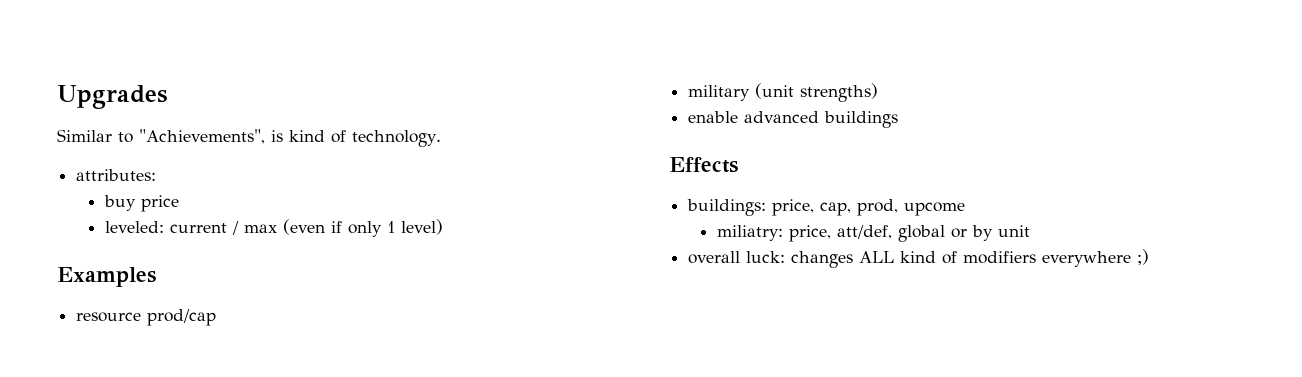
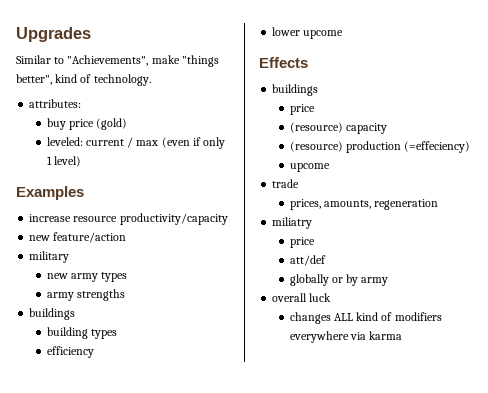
[271,130,283,142] is -> [151,55,219,67] [16,74,52,85] make "things better",
(179, 203) none -> [96,118,128,130] (gold)
[76,309,217,326] [688,83,879,102] [688,111,899,128] [669,157,738,173] [687,199,966,216] [716,225,945,242] resource prod/cap // military (unit strengths) // enable advanced buildings // Effects // buildings: price, cap, prod, upcome // miliatry: price, att/def, global -> [29,213,228,225] [29,232,127,243] [29,251,70,263] [46,272,128,282] [46,289,126,301] [29,308,76,320] [46,327,118,339] [46,346,94,358] [272,27,344,39] [259,57,308,68] [272,84,319,96] [289,104,315,115] [289,122,388,134] [289,141,471,153] [289,163,330,172] [272,179,300,188] [289,199,439,210] [272,217,313,229] [289,237,315,248] [289,255,326,266] [289,274,329,286] increase resource productivity/capacity // new feature/action // military // new army types // army strengths // buildings // building types // efficiency // lower upcome // Effects // buildings // price // (resource) capacity // (resource) production (=effeciency) // upcome // trade // prices, amounts, regeneration // miliatry // price // att/def // globally
[997,225,1030,237] unit -> [361,277,389,286] army
[746,251,786,263] luck: -> [309,293,332,302] luck //
[1137,249,1150,265] ;) -> [350,331,403,340] via karma

